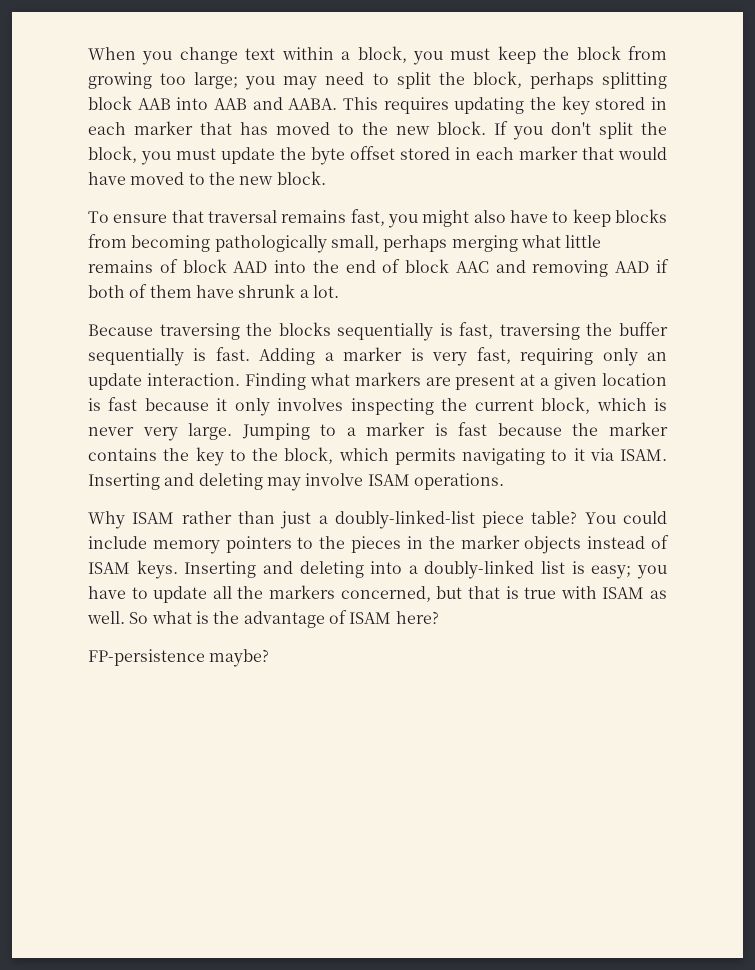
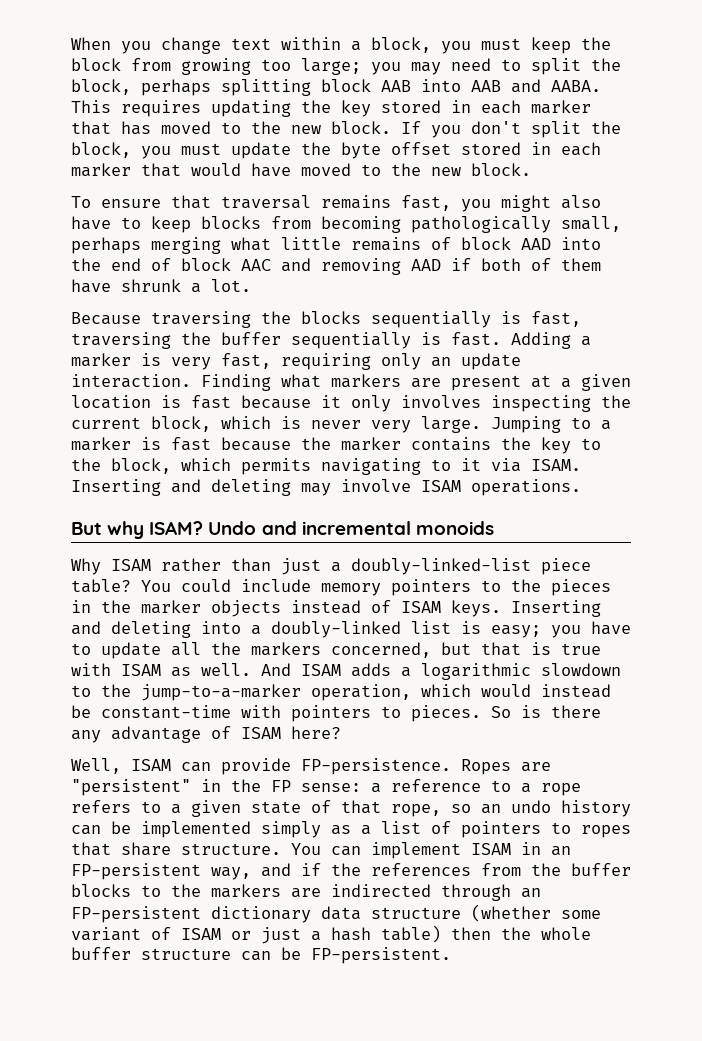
(504, 481) none -> [71,521,494,539] // But why ISAM? Undo and incremental monoids
[129,610,439,628] [88,649,270,667] So what is the advantage of ISAM here? // FP-persistence maybe? -> [261,663,621,680] [71,684,611,701] [71,705,601,722] [71,726,341,743] [71,758,551,775] [71,779,581,796] [71,800,631,817] [71,821,631,838] [71,842,571,859] [71,863,631,880] [71,884,541,901] [71,904,601,923] [71,925,591,944] [71,947,451,964] And ISAM adds a logarithmic slowdown to the jump-to-a-marker operation, which would instead be constant-time with pointers to pieces. So is there any advantage of ISAM here? // Well, ISAM can provide FP-persistence. Ropes are "persistent" in the FP sense: a reference to a rope refers to a given state of that rope, so an undo history can be implemented simply as a list of pointers to ropes that share structure. You can implement ISAM in an FP-persistent way, and if the references from the buffer blocks to the markers are indirected through an FP-persistent dictionary data structure (whether some variant of ISAM or just a hash table) then the whole buffer structure can be FP-persistent.

